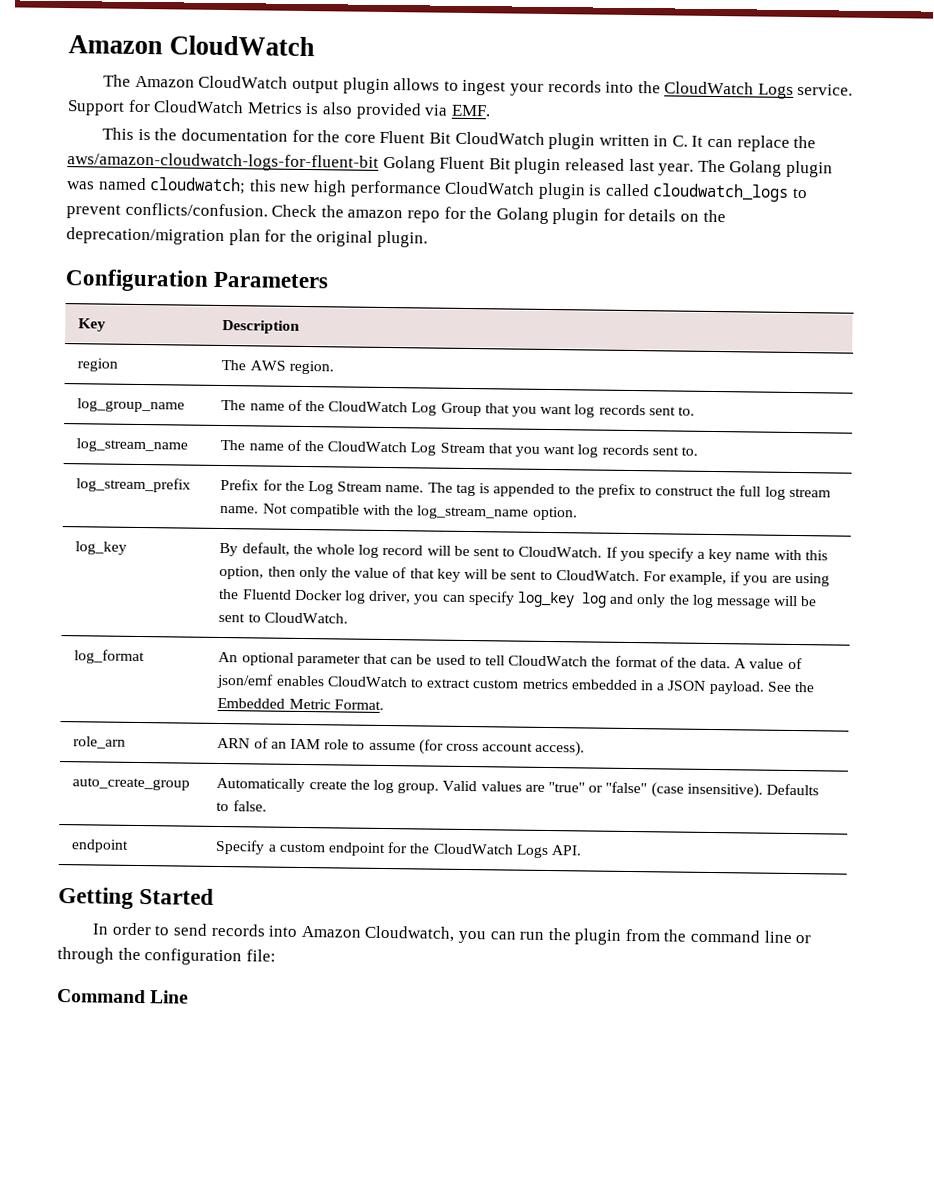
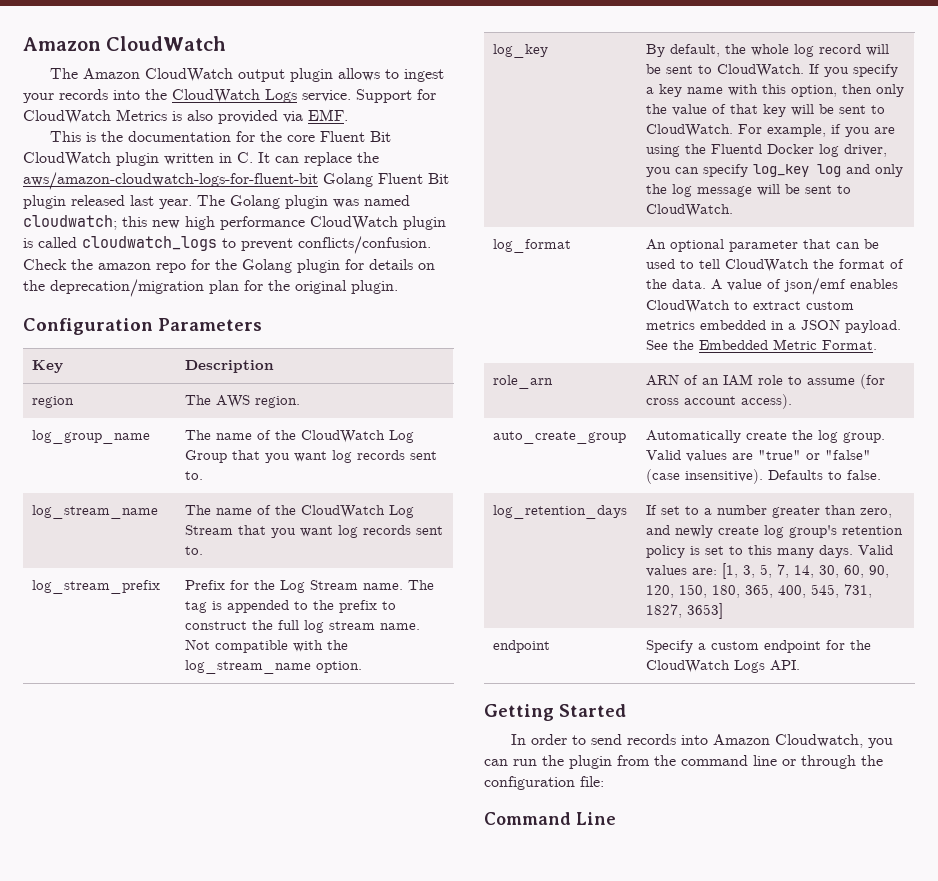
(267, 806) none -> [493,505,628,519] [646,505,893,518] [646,525,904,538] [646,545,894,558] [646,563,890,579] [646,584,873,598] [646,603,724,619] // log_retention_days | If set to a number greater than zero, and newly create log group's retention policy is set to this many days. Valid values are: [1, 3, 5, 7, 14, 30, 60, 90, 120, 150, 180, 365, 400, 545, 731, 1827, 3653]

